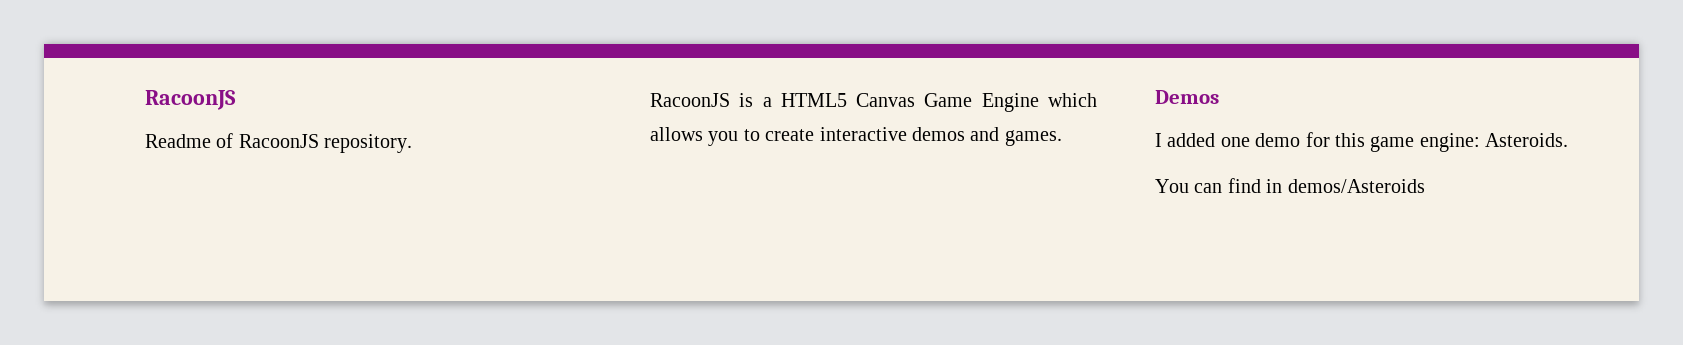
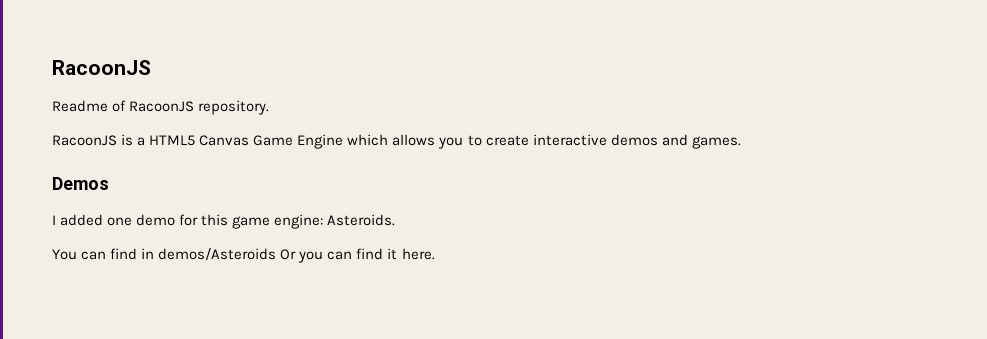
(1425, 186) none -> [280,248,435,263] Or you can find it here.

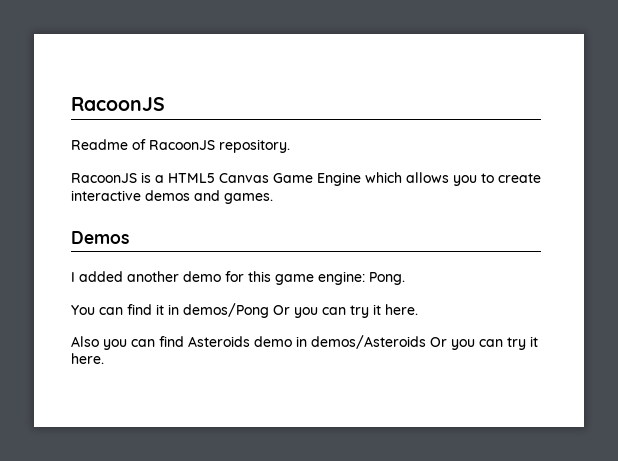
[107,217,133,226] one -> [127,271,179,282] another
[327,214,396,226] Asteroids. -> [369,272,405,285] Pong.
(138, 254) none -> [156,303,418,318] [71,336,292,350] it in demos/Pong Or you can try it here. // Also you can find Asteroids demo
[356,248,384,260] find -> [507,337,526,350] try

